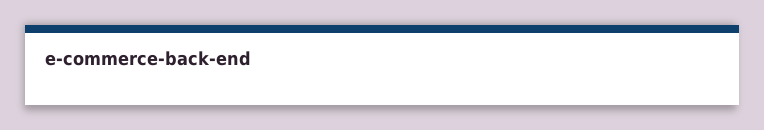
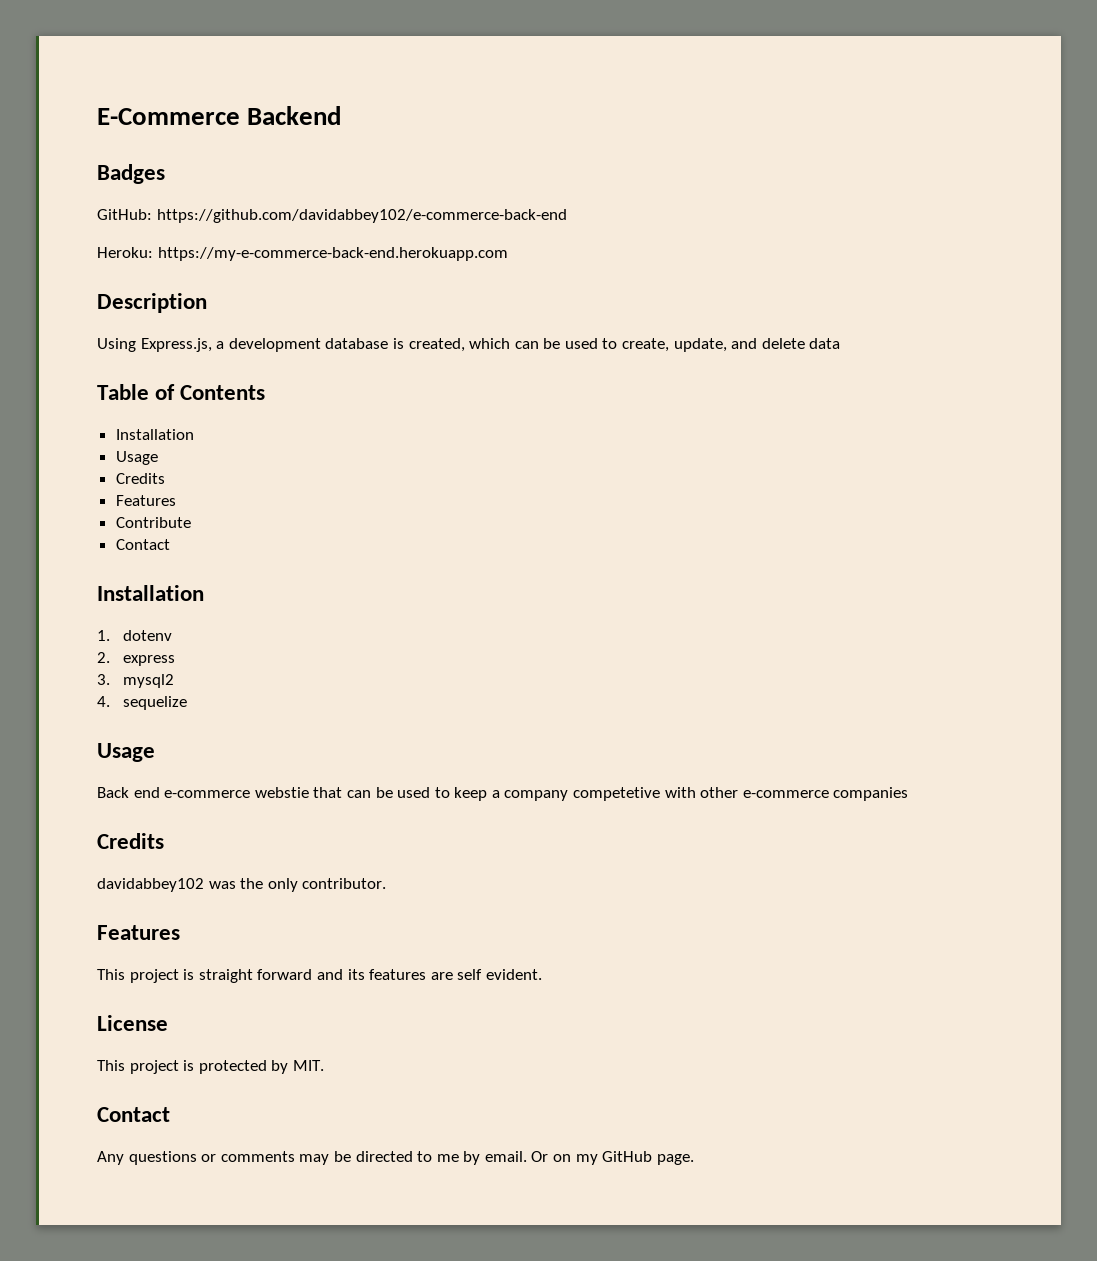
[45,51,251,66] e-commerce-back-end -> [97,106,342,125] [97,164,165,184] [97,209,567,223] [97,247,508,261] [97,293,207,313] [97,338,841,352] [97,384,266,400] [115,429,194,440] [115,451,158,465] [115,473,165,484] [115,495,176,506] [115,517,191,528] [115,539,170,550] [97,585,204,601] [97,630,173,641] [97,652,176,666] [97,674,175,688] [97,696,188,710] [97,743,155,762] [97,787,909,801] [97,833,164,849] [97,878,387,892] [97,925,180,940] [97,969,542,983] [97,1015,168,1031] [97,1060,324,1074] [97,1107,170,1122] [97,1151,694,1165] E-Commerce Backend // Badges // GitHub: https://github.com/davidabbey102/e-commerce-back-end // Heroku: https://my-e-commerce-back-end.herokuapp.com // Description // Using Express.js, a development database is created, which can be used to create, update, and delete data // Table of Contents // Installation // Usage // Credits // Features // Contribute // Contact // Installation // 1. dotenv // 2. express // 3. mysql2 // 4. sequelize // Usage // Back end e-commerce webstie that can be used to keep a company competetive with other e-commerce companies // Credits // davidabbey102 was the only contributor. // Features // This project is straight forward and its features are self evident. // License // This project is protected by MIT. // Contact // Any questions or comments may be directed to me by email. Or on my GitHub page.

